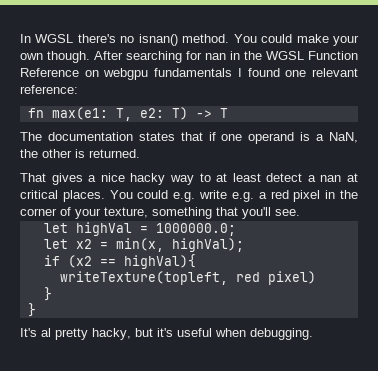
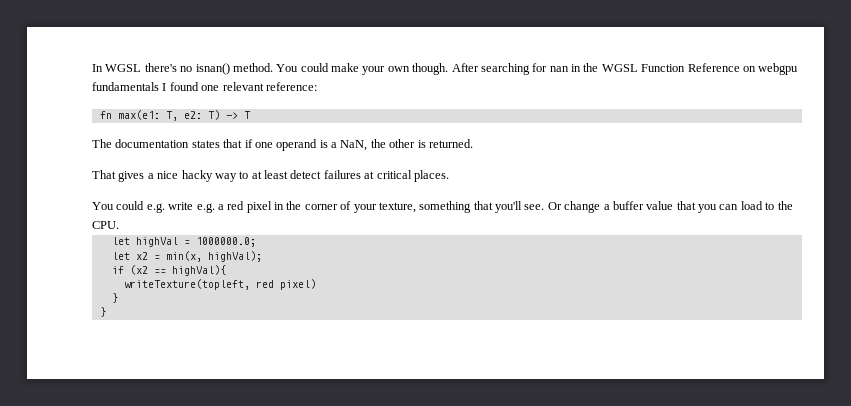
[307,175,342,182] a nan -> [323,170,361,179] failures
(105, 196) none -> (449, 176) //
(300, 212) none -> [547,201,793,213] [92,221,119,229] Or change a buffer value that you can load to the CPU.
[20,328,313,340] // It's al pretty hacky, but it's useful when debugging. -> (106, 312) none

